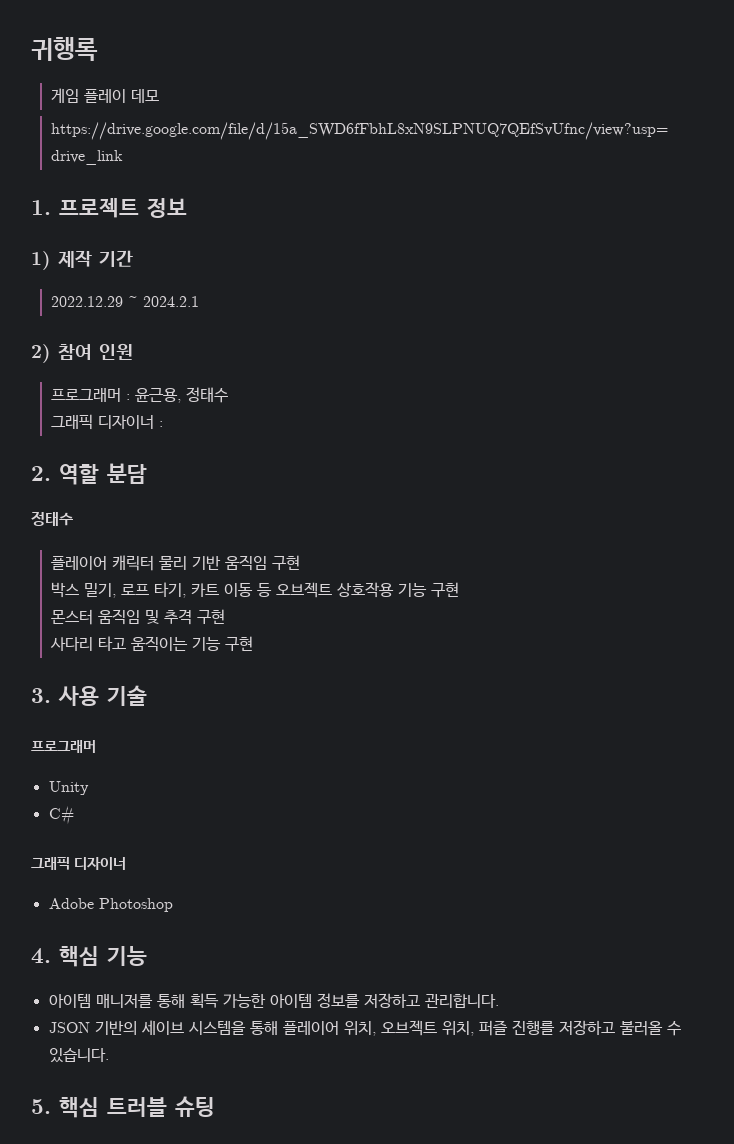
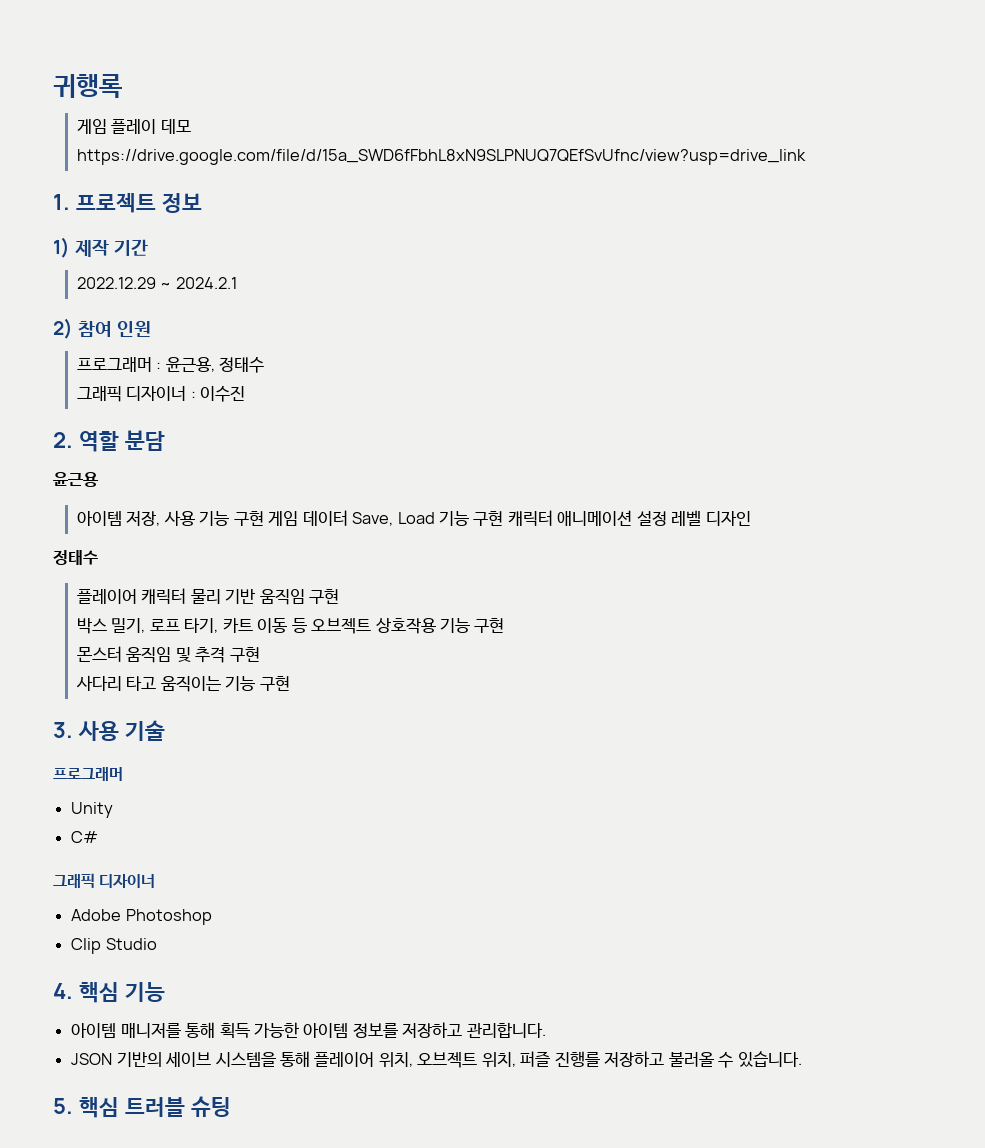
(163, 424) none -> [200,386,246,402] 이수진
(147, 473) none -> [53,472,99,487] [76,510,751,526] // 윤근용 // 아이템 저장, 사용 기능 구현 게임 데이터 Save, Load 기능 구현 캐릭터 애니메이션 설정 레벨 디자인
(173, 905) none -> [71,938,157,954] // Clip Studio

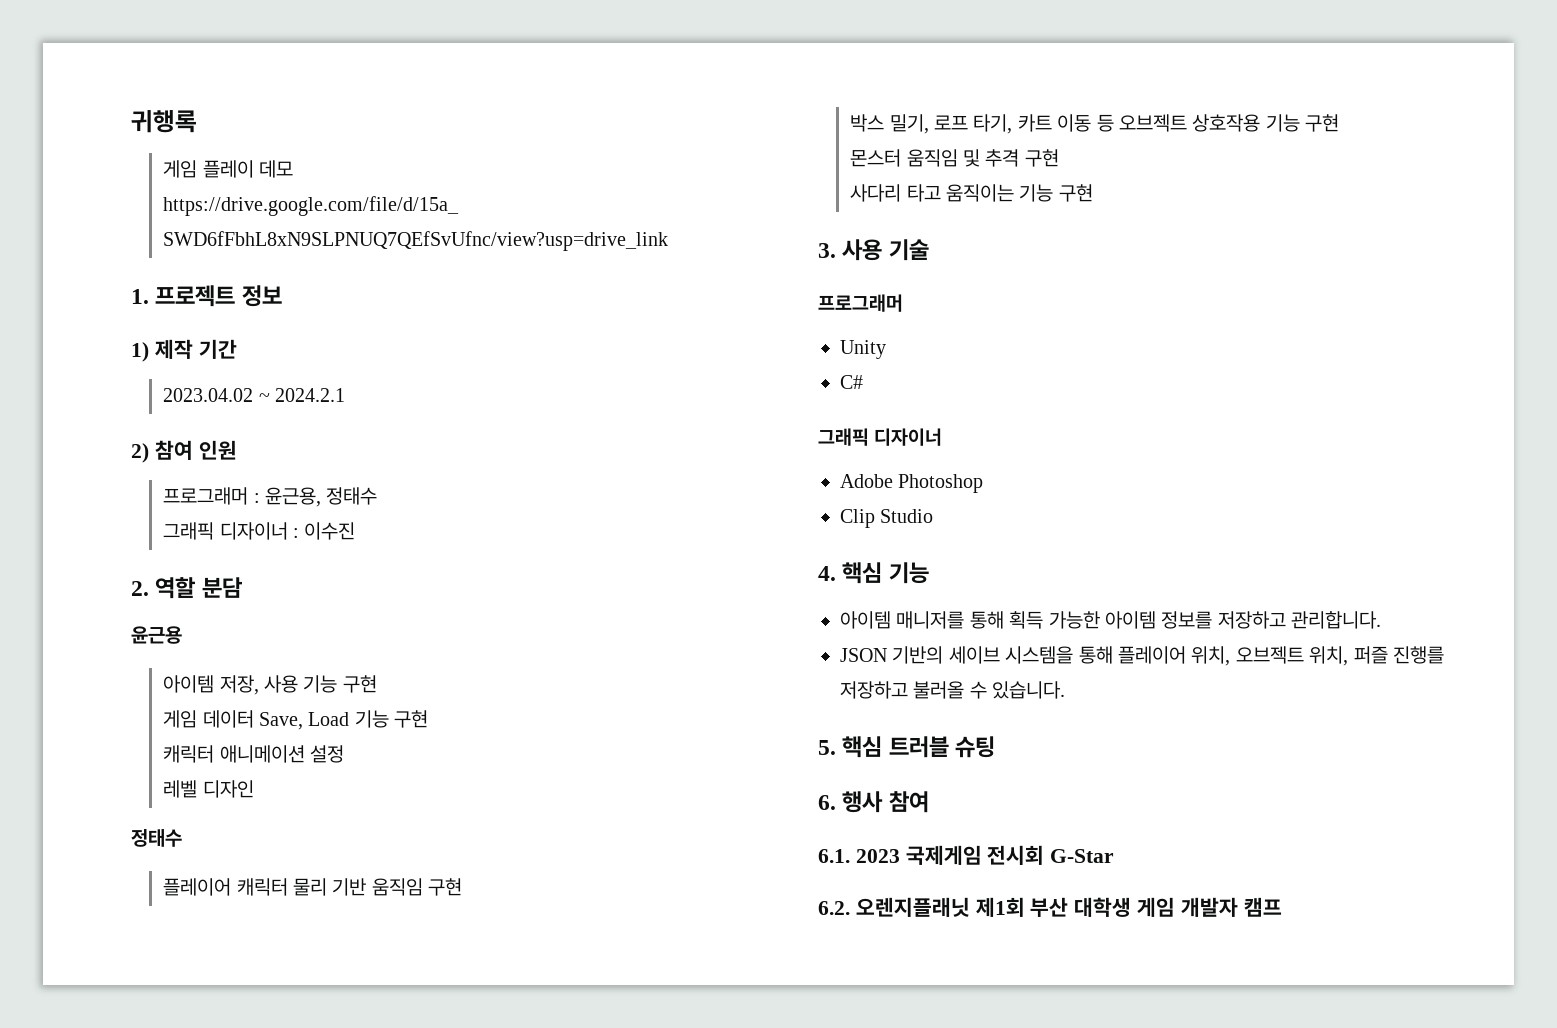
[76,277,156,289] 2022.12.29 -> [163,388,254,402] 2023.04.02
(264, 518) none -> (377, 684) //
(504, 518) none -> (429, 719) //
(667, 518) none -> (345, 754) //
(231, 1106) none -> [818,791,929,813] [818,845,1115,865] [818,897,1282,917] // 6. 행사 참여 // 6.1. 2023 국제게임 전시회 G-Star // 6.2. 오렌지플래닛 제1회 부산 대학생 게임 개발자 캠프

